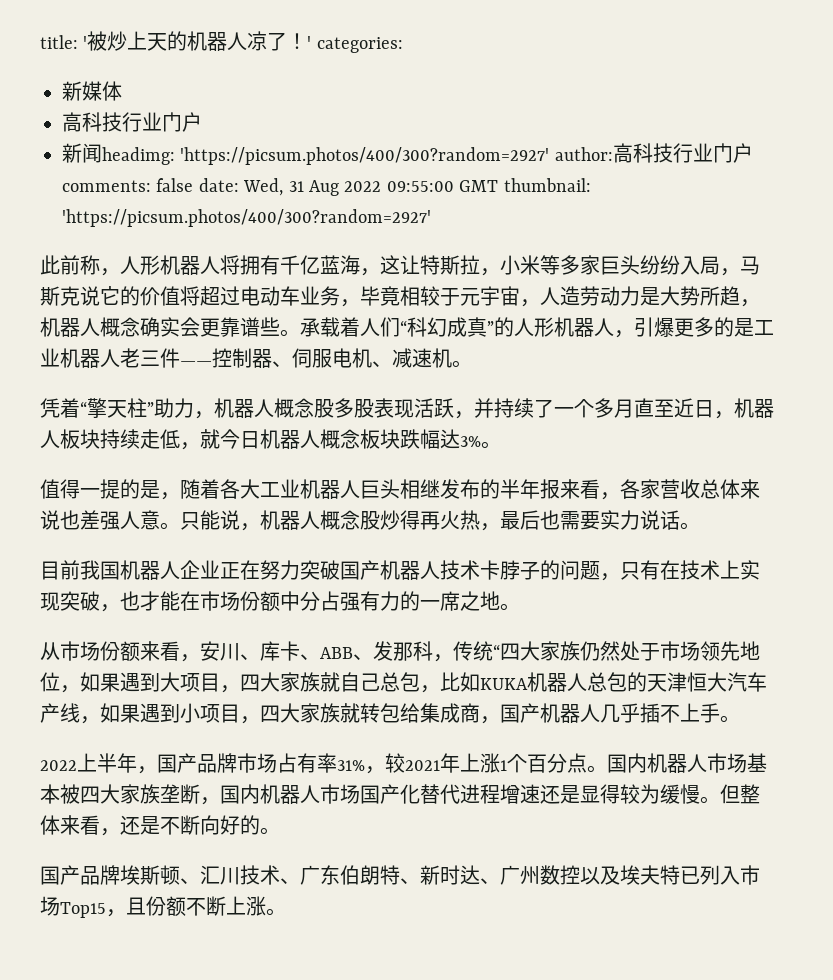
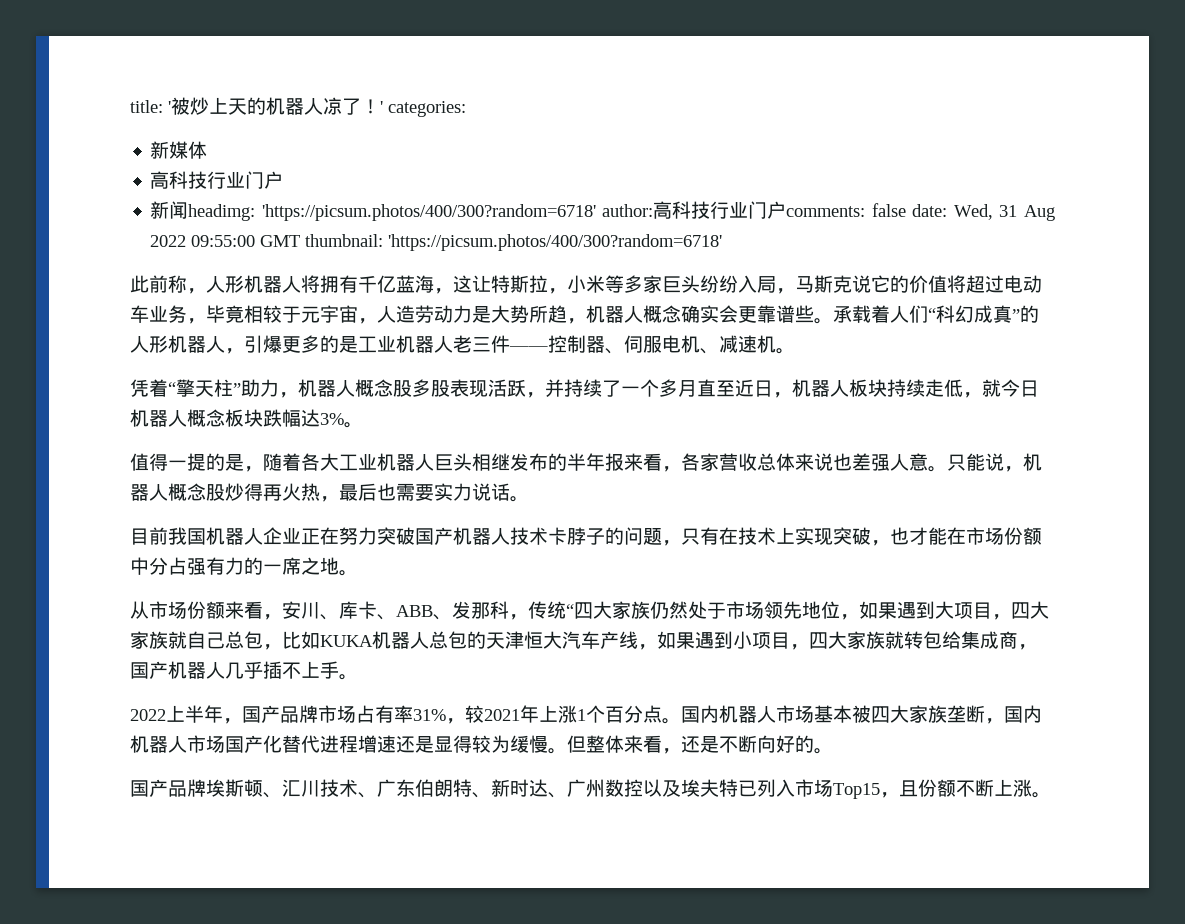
[180,147,550,165] 'https://picsum.photos/400/300?random=2927' -> [261,204,596,221] 'https://picsum.photos/400/300?random=6718'
[62,209,431,227] 'https://picsum.photos/400/300?random=2927' -> [388,234,723,251] 'https://picsum.photos/400/300?random=6718'

